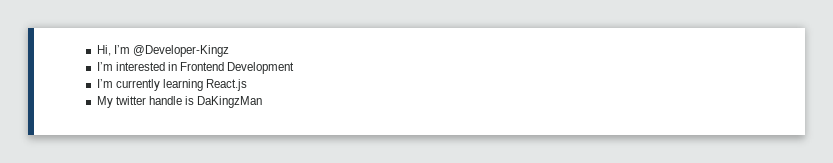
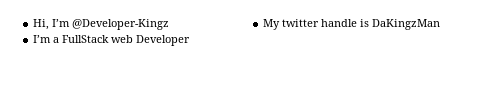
[115,62,295,74] [96,79,247,91] interested in Frontend Development // I’m currently learning React.js -> [53,35,191,46] a FullStack web Developer

